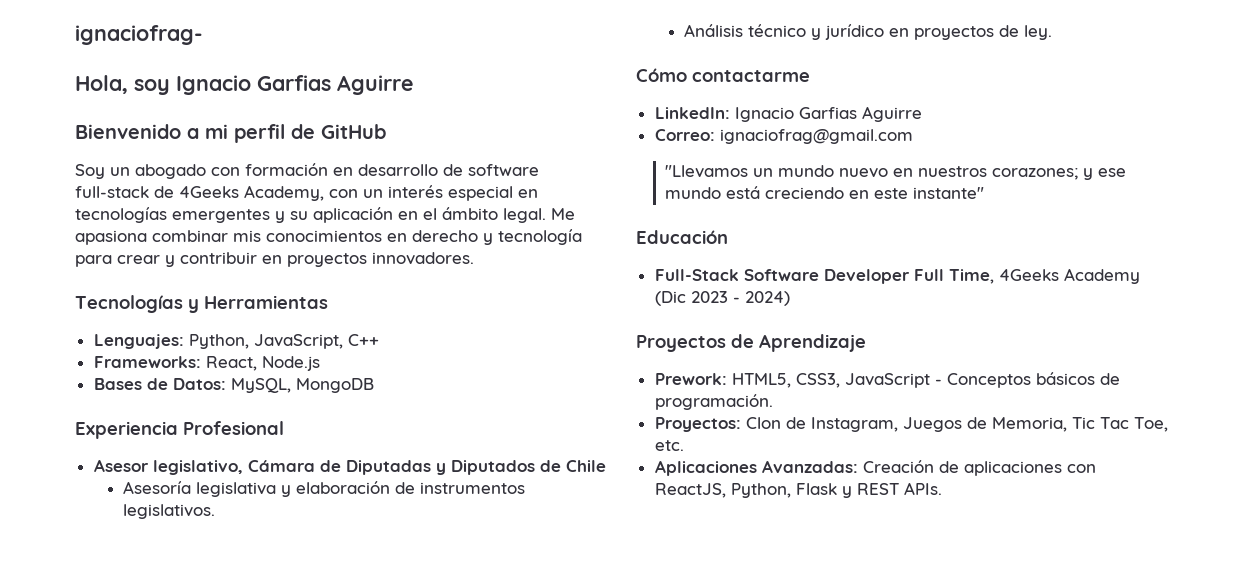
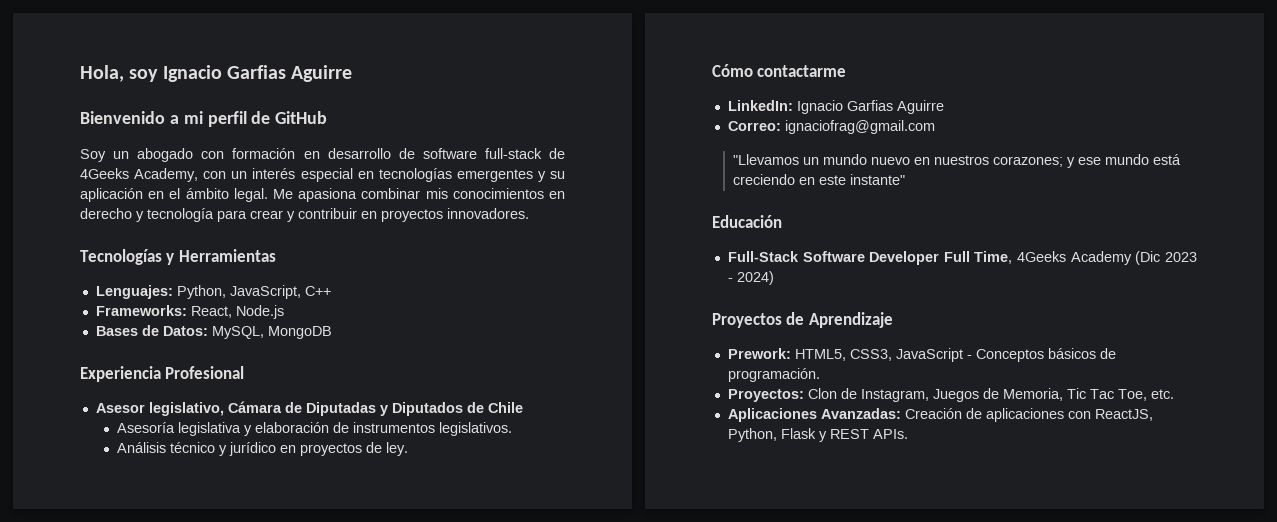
[75,25,203,45] ignaciofrag- // -> (80, 73) none

